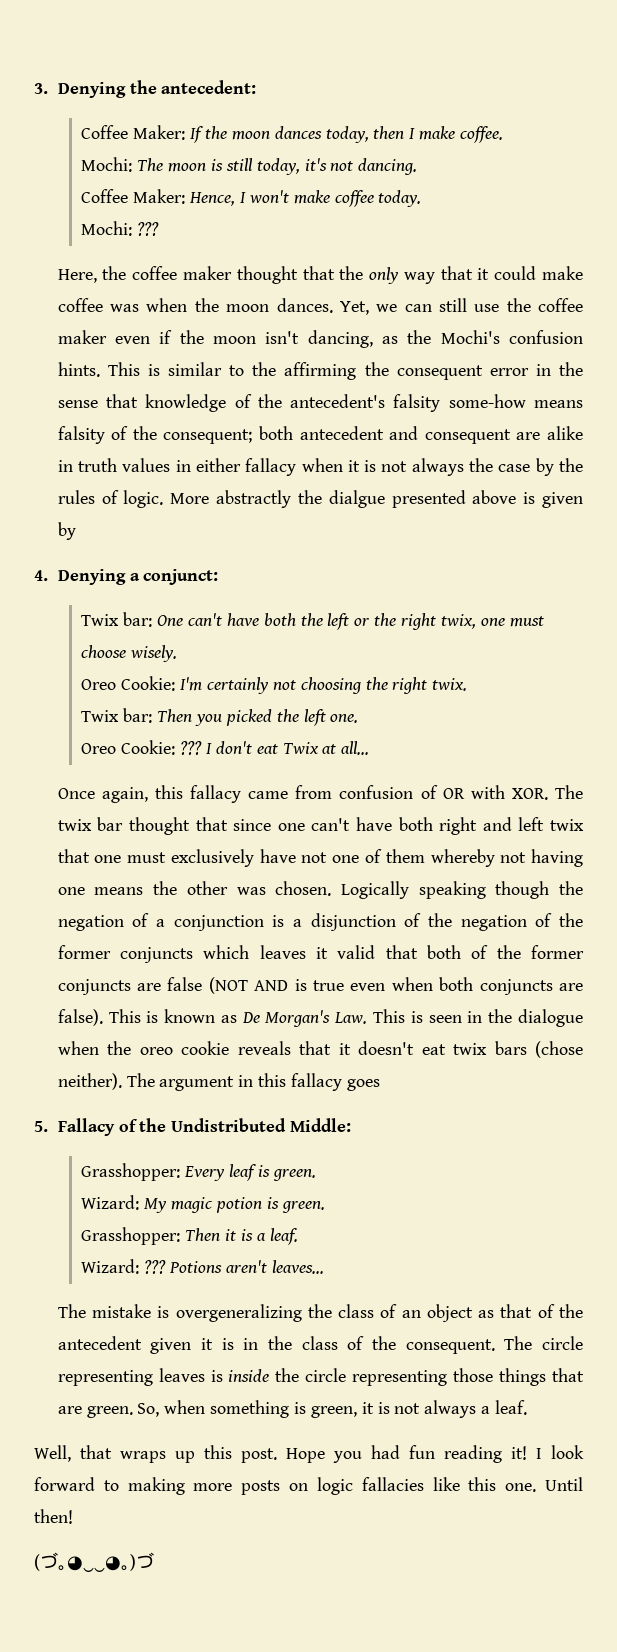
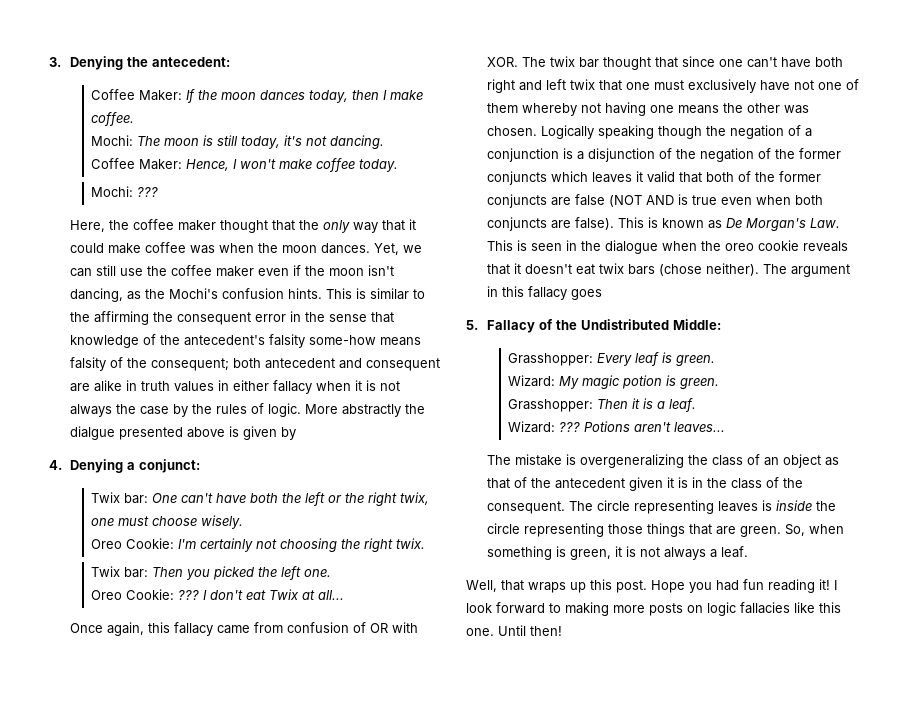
[34,1552,154,1572] // (づ｡◕‿‿◕｡)づ -> (562, 631) none

